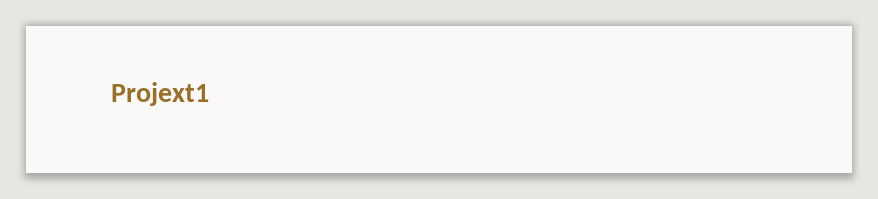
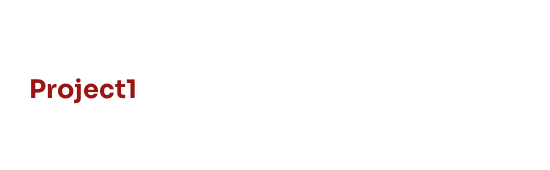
[111,82,209,106] Projext1 -> [29,78,137,104] Project1

